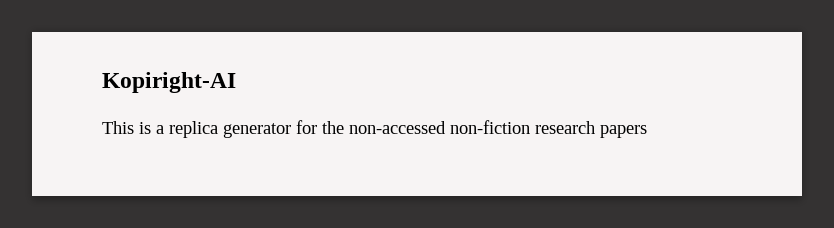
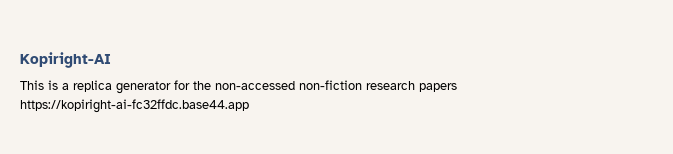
(647, 131) none -> [20,99,249,113] https://kopiright-ai-fc32ffdc.base44.app

